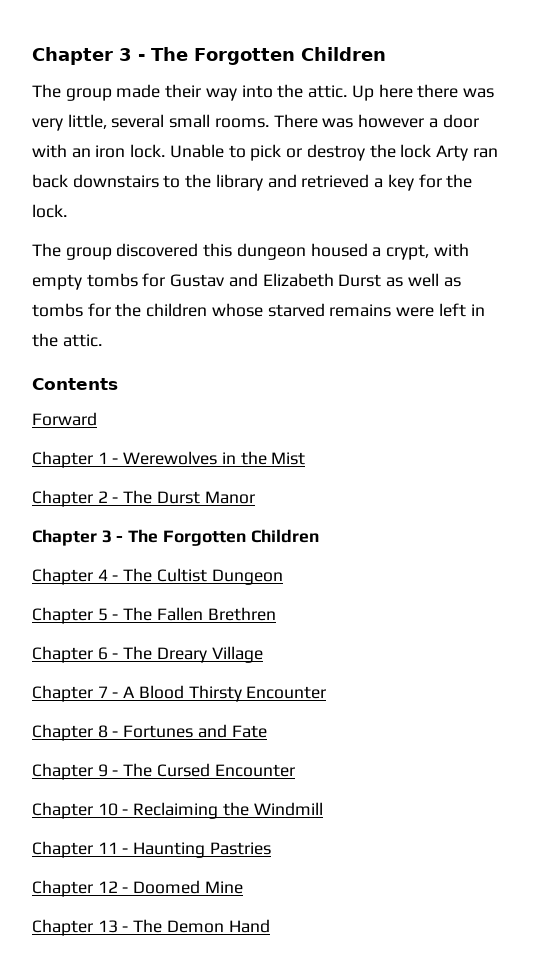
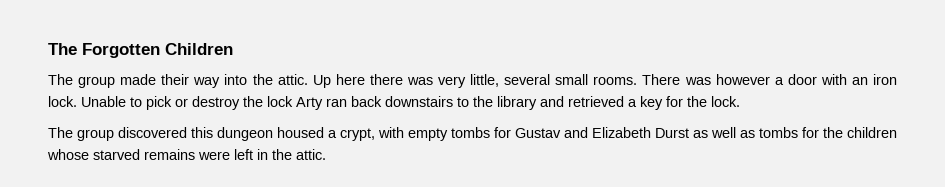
[32,47,145,65] Chapter 3 - -> (48, 49) none
[32,378,118,390] [32,412,97,426] [32,451,306,468] [32,490,255,507] [32,529,319,546] [32,568,283,585] [32,607,276,624] [32,646,263,663] [32,685,327,702] [32,724,267,741] [32,763,295,780] [32,802,323,819] [32,841,271,858] [32,880,243,897] [32,919,270,936] // Contents // Forward // Chapter 1 - Werewolves in the Mist // Chapter 2 - The Durst Manor // Chapter 3 - The Forgotten Children // Chapter 4 - The Cultist Dungeon // Chapter 5 - The Fallen Brethren // Chapter 6 - The Dreary Village // Chapter 7 - A Blood Thirsty Encounter // Chapter 8 - Fortunes and Fate // Chapter 9 - The Cursed Encounter // Chapter 10 - Reclaiming the Windmill // Chapter 11 - Haunting Pastries // Chapter 12 - Doomed Mine // Chapter 13 - The Demon Hand -> (326, 154) none

